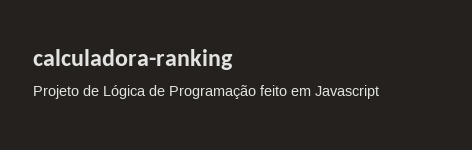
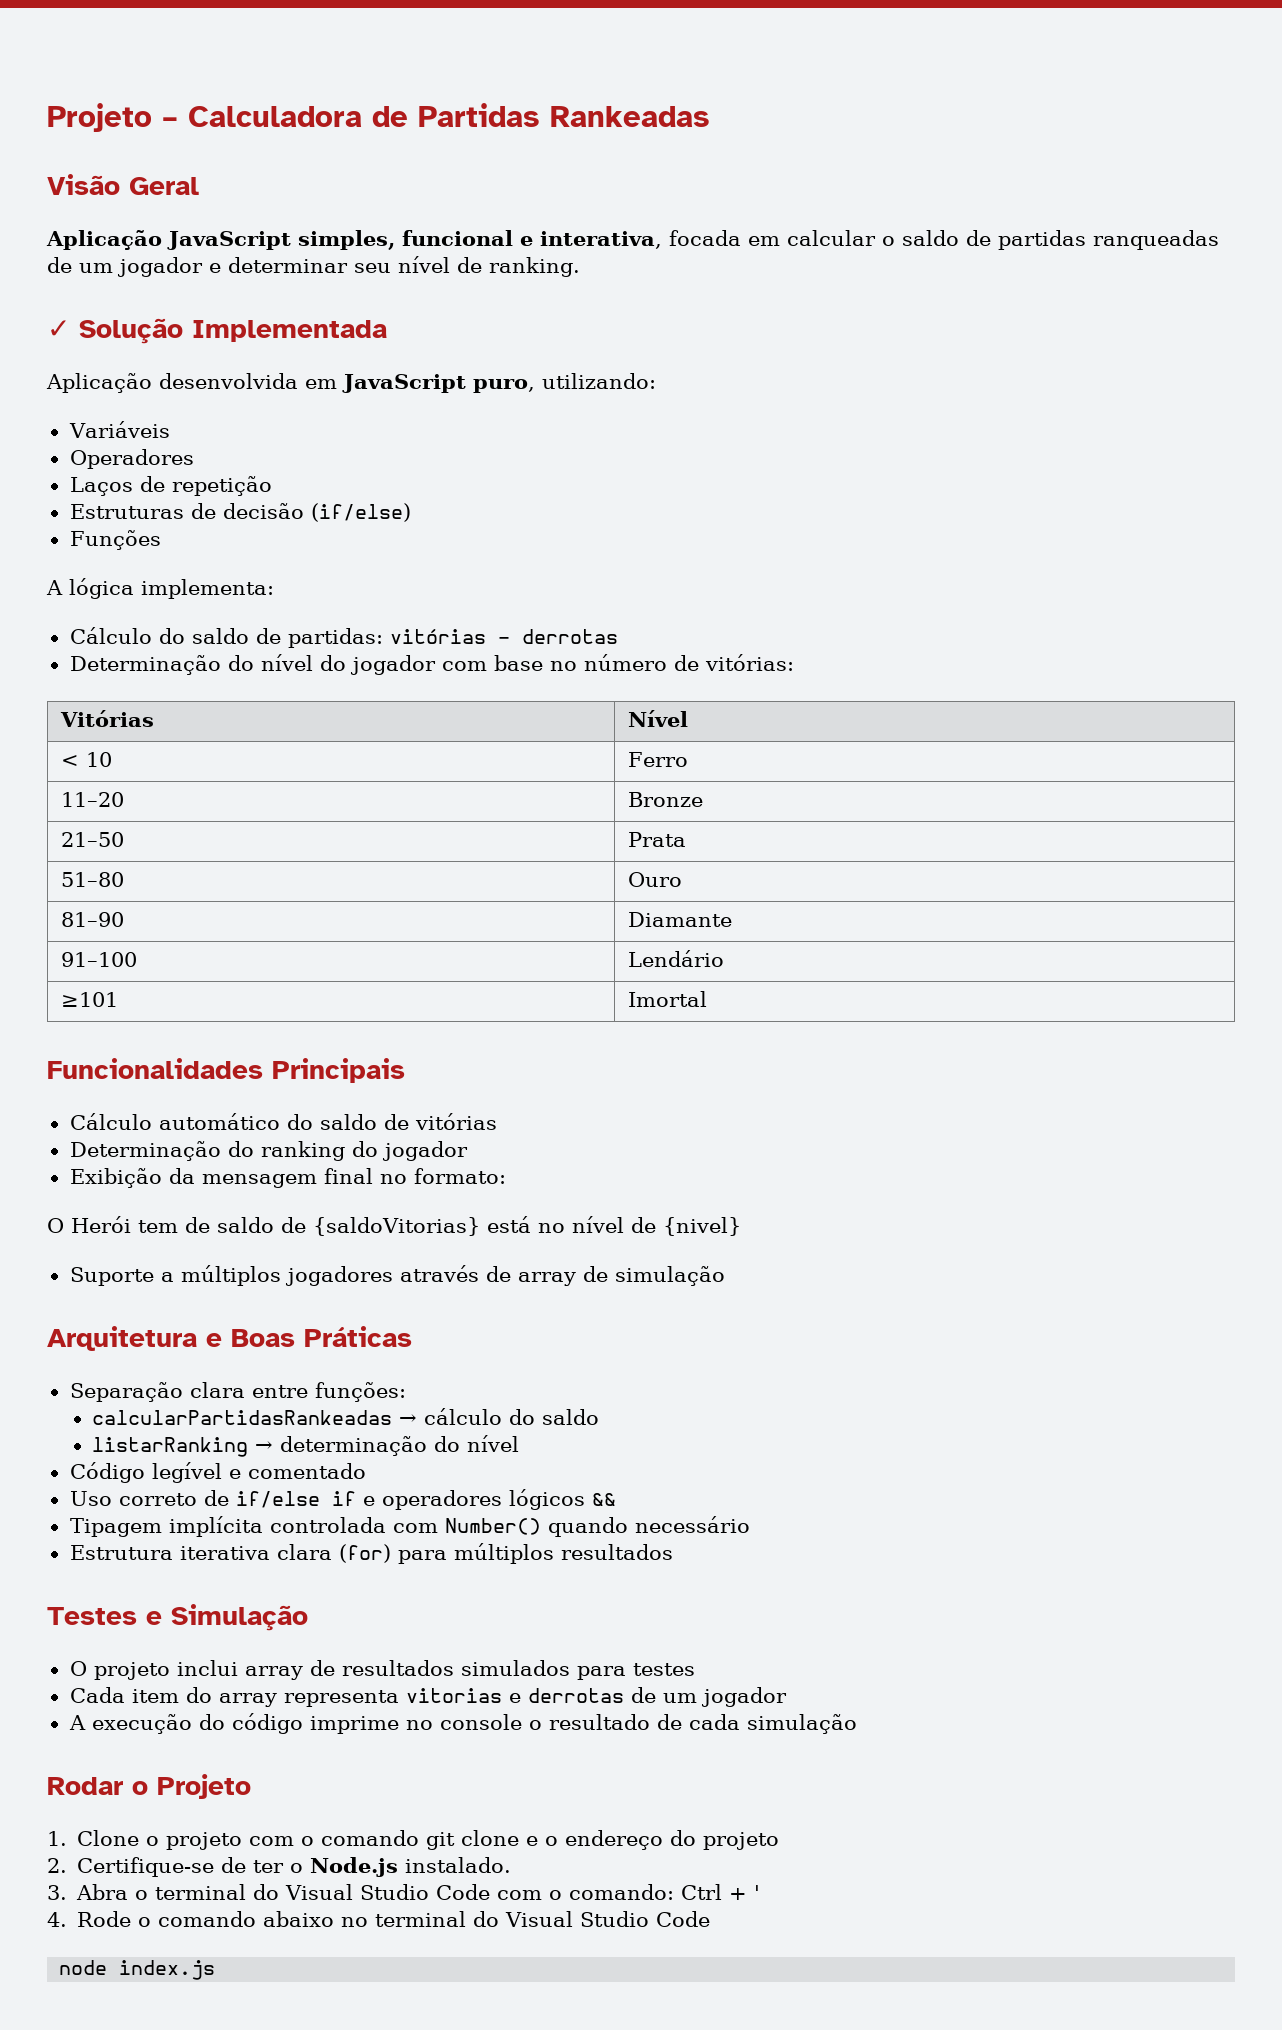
[33,49,233,70] [33,85,379,99] calculadora-ranking // Projeto de Lógica de Programação feito em Javascript -> [47,103,710,132] [47,174,199,195] [46,230,1219,250] [47,256,580,277] [47,318,387,344] [46,373,656,393] [68,421,170,438] [69,449,194,469] [69,476,272,496] [69,503,411,522] [69,530,161,550] [46,578,274,599] [69,627,618,648] [69,654,794,675] [59,710,154,727] [627,710,688,727] [60,752,112,767] [627,752,688,767] [60,792,124,807] [627,792,703,807] [60,832,124,847] [627,832,686,847] [60,872,124,887] [627,872,682,887] [60,912,124,927] [627,912,732,927] [60,952,137,967] [627,950,724,967] [60,992,118,1007] [627,991,707,1007] [47,1058,405,1083] [69,1113,497,1130] [69,1141,468,1161] [69,1168,506,1188] [47,1216,741,1236] [69,1265,725,1286] [47,1326,412,1351] [69,1382,406,1402] [92,1408,600,1425] [92,1435,520,1457] [69,1462,366,1483] [69,1489,616,1510] [69,1516,750,1537] [69,1543,673,1564] [47,1604,308,1631] [69,1660,695,1680] [69,1687,787,1707] [68,1713,857,1734] [47,1774,251,1799] [47,1830,780,1850] [47,1857,512,1877] [47,1884,761,1900] [47,1911,711,1927] [59,1960,216,1980] Projeto – Calculadora de Partidas Rankeadas // Visão Geral // Aplicação JavaScript simples, funcional e interativa, focada em calcular o saldo de partidas ranqueadas de um jogador e determinar seu nível de ranking. // ✓ Solução Implementada // Aplicação desenvolvida em JavaScript puro, utilizando: // Variáveis // Operadores // Laços de repetição // Estruturas de decisão (if/else) // Funções // A lógica implementa: // Cálculo do saldo de partidas: vitórias - derrotas // Determinação do nível do jogador com base no número de vitórias: // Vitórias | Nível // < 10 | Ferro // 11–20 | Bronze // 21–50 | Prata // 51–80 | Ouro // 81–90 | Diamante // 91–100 | Lendário // ≥101 | Imortal // Funcionalidades Principais // Cálculo automático do saldo de vitórias // Determinação do ranking do jogador // Exibição da mensagem final no formato: // O Herói tem de saldo de {saldoVitorias} está no nível de {nivel} // Suporte a múltiplos jogadores através de array de simulação // Arquitetura e Boas Práticas // Separação clara entre funções: // calcularPartidasRankeadas → cálculo do saldo // listarRanking → determinação do nível // Código legível e comentado // Uso correto de if/else if e operadores lógicos && // Tipagem implícita controlada com Number() quando necessário // Estrutura iterativa clara (for) para múltiplos resultados // Testes e Simulação // O projeto inclui array de resultados simulados para testes // Cada item do array representa vitorias e derrotas de um jogador // A execução do código imprime no console o resultado de cada simulação // Rodar o Projeto // 1. Clone o projeto com o comando git clone e o endereço do projeto // 2. Certifique-se de ter o Node.js instalado. // 3. Abra o terminal do Visual Studio Code com o comando: Ctrl + ' // 4. Rode o comando abaixo no terminal do Visual Studio Code // node index.js

